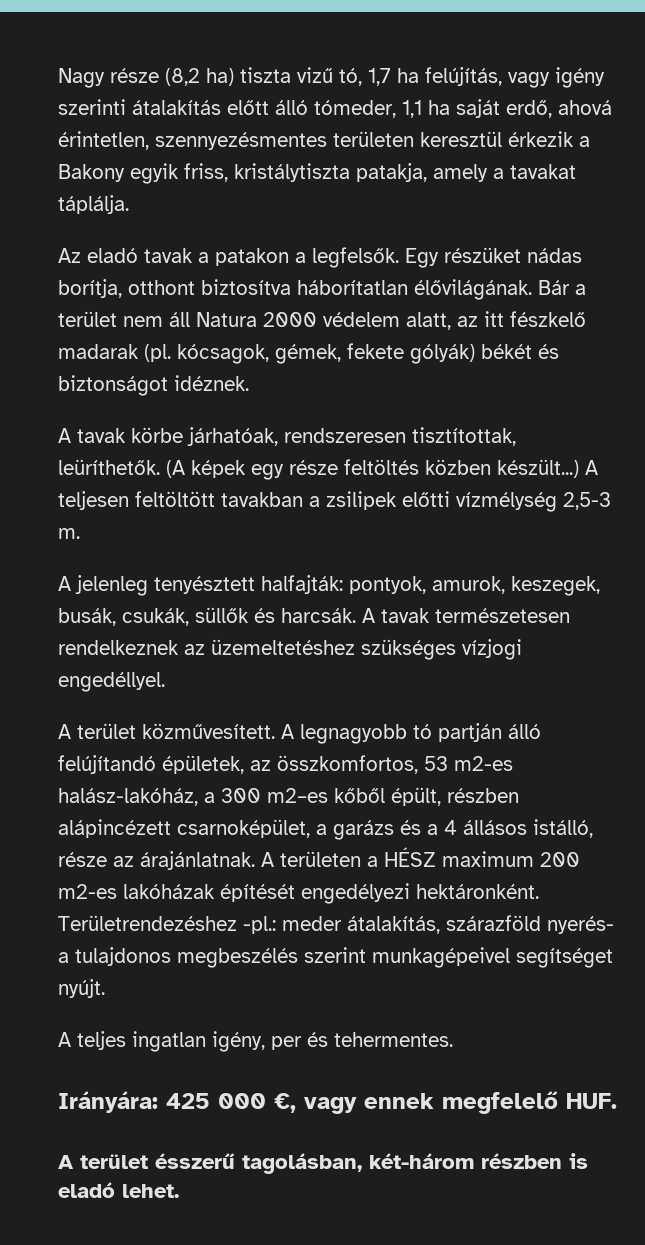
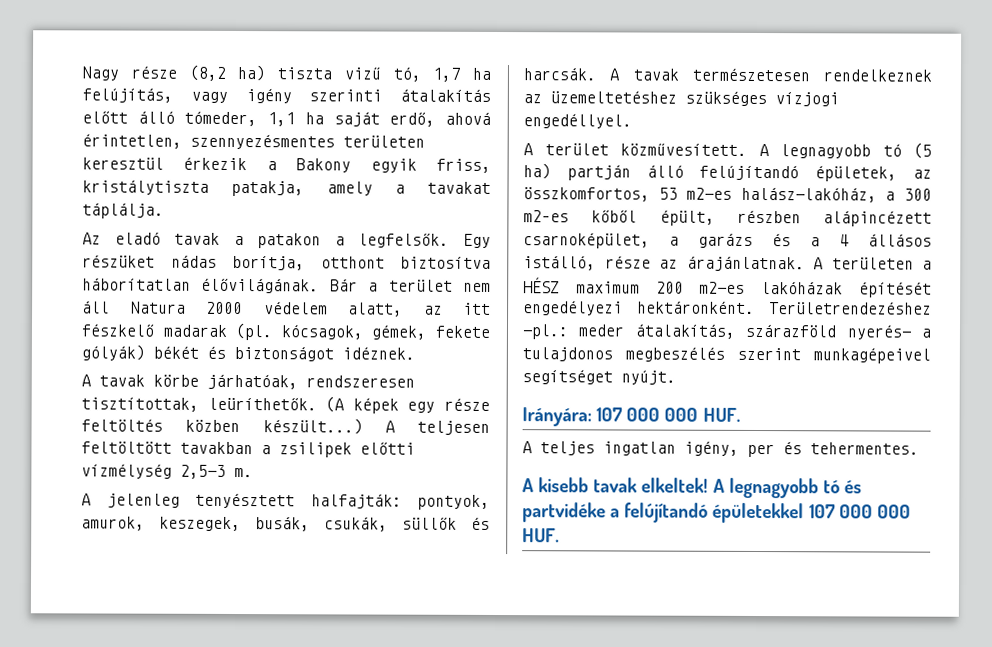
(432, 731) none -> [913,142,932,159] [523,163,551,180] (5 ha)
(105, 988) none -> [522,407,741,427] // Irányára: 107 000 000 HUF.
[58,1091,617,1114] [58,1153,588,1174] [58,1182,179,1198] Irányára: 425 000 €, vagy ennek megfelelő HUF. // A terület ésszerű tagolásban, két-három részben is eladó lehet. -> [522,477,862,499] [522,502,911,524] [522,528,560,543] A kisebb tavak elkeltek! A legnagyobb tó és partvidéke a felújítandó épületekkel 107 000 000 HUF.

